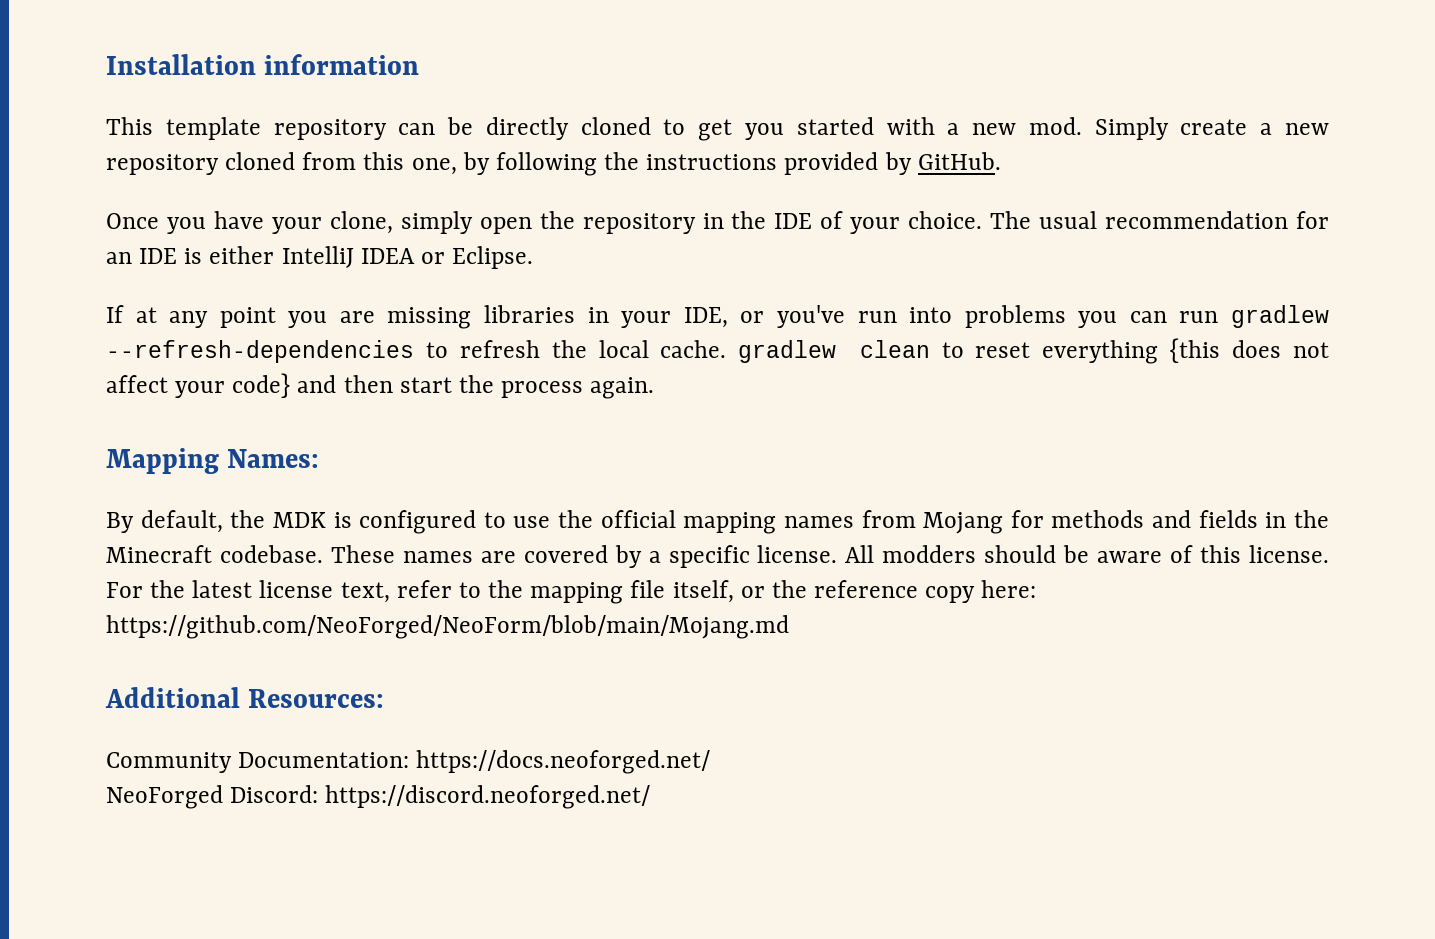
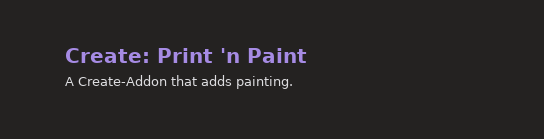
[106,54,420,75] [106,117,1330,141] [106,152,1001,176] [106,211,1329,234] [106,246,534,269] [106,305,1329,329] [106,338,1329,364] [106,373,655,399] [106,448,320,474] [106,510,1329,534] [106,545,1330,568] [106,580,1037,604] [106,615,789,639] [105,687,385,708] [106,750,711,774] [106,785,651,809] Installation information // This template repository can be directly cloned to get you started with a new mod. Simply create a new repository cloned from this one, by following the instructions provided by GitHub. // Once you have your clone, simply open the repository in the IDE of your choice. The usual recommendation for an IDE is either IntelliJ IDEA or Eclipse. // If at any point you are missing libraries in your IDE, or you've run into problems you can run gradlew --refresh-dependencies to refresh the local cache. gradlew clean to reset everything {this does not affect your code} and then start the process again. // Mapping Names: // By default, the MDK is configured to use the official mapping names from Mojang for methods and fields in the Minecraft codebase. These names are covered by a specific license. All modders should be aware of this license. For the latest license text, refer to the mapping file itself, or the reference copy here: https://github.com/NeoForged/NeoForm/blob/main/Mojang.md // Additional Resources: // Community Documentation: https://docs.neoforged.net/ // NeoForged Discord: https://discord.neoforged.net/ -> [65,48,307,63] [65,75,293,89] Create: Print 'n Paint // A Create-Addon that adds painting.

